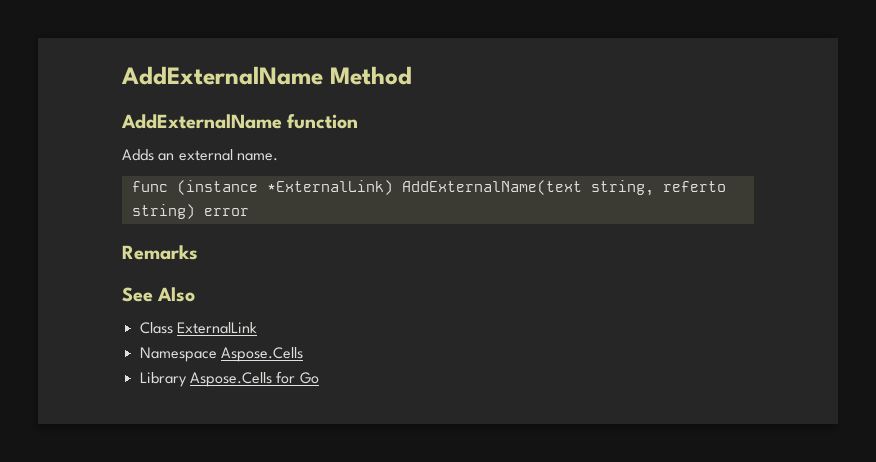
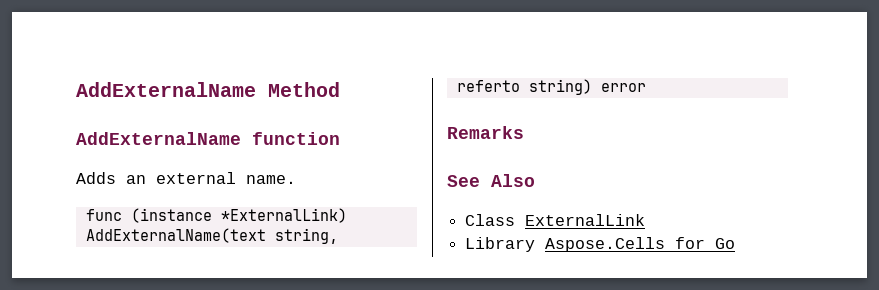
[139,347,303,362] // Namespace Aspose.Cells -> (646, 220) none

